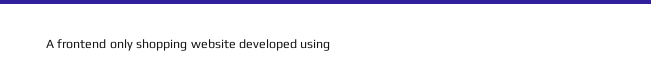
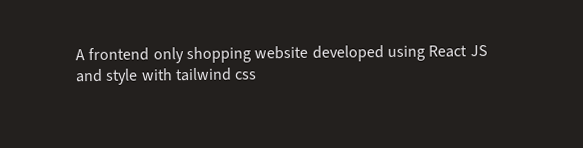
(331, 45) none -> [428,45,488,58] [75,67,258,85] React JS and style with tailwind css

